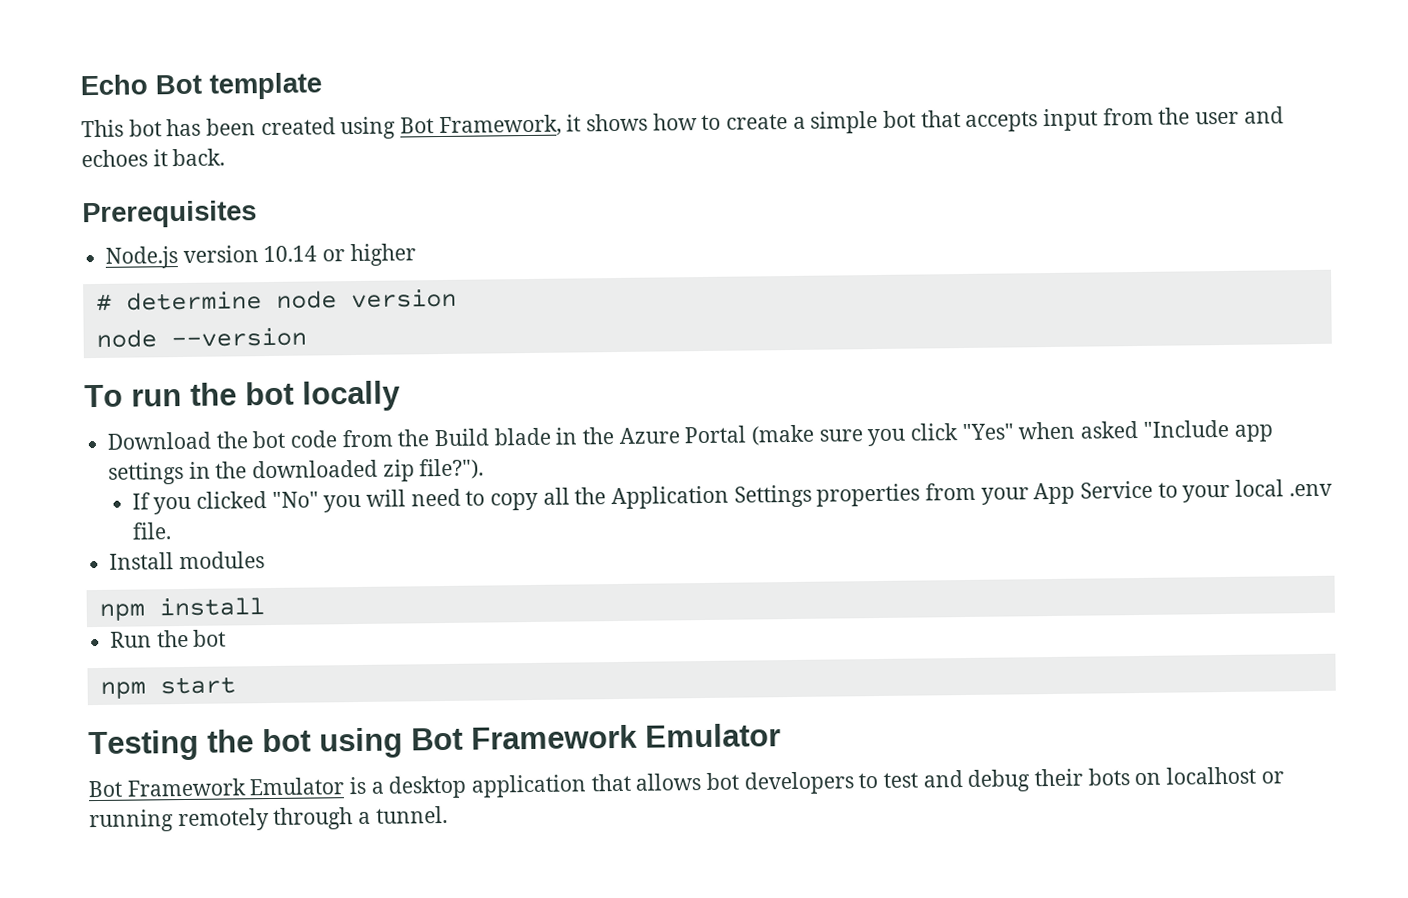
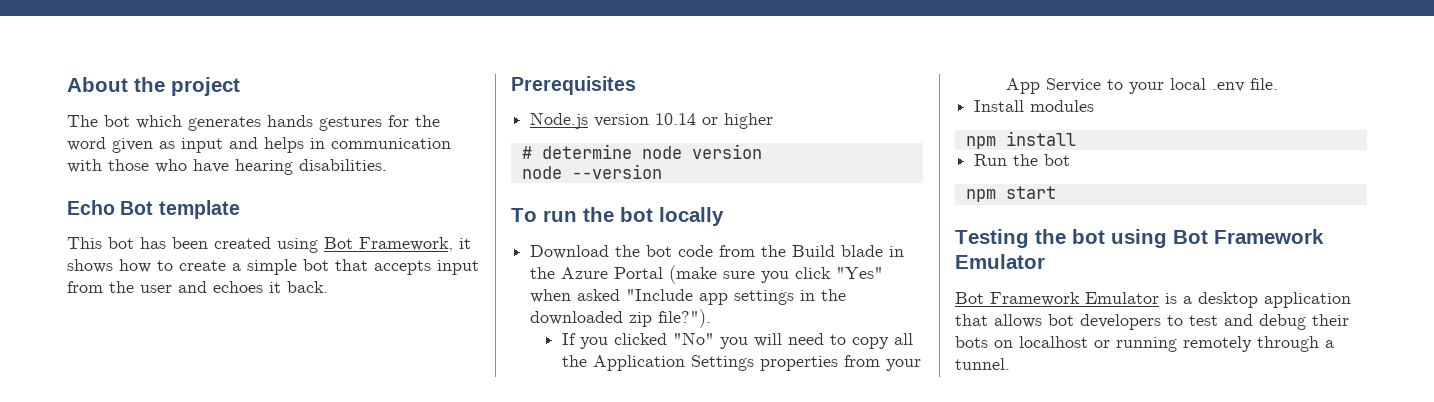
(80, 85) none -> [67,77,240,96] [67,115,440,131] [67,137,451,153] [67,159,387,175] About the project // The bot which generates hands gestures for the word given as input and helps in communication with those who have hearing disabilities. //

